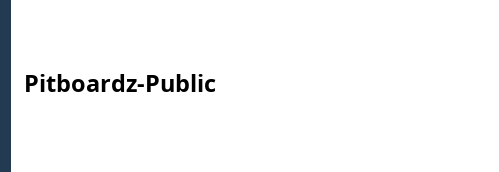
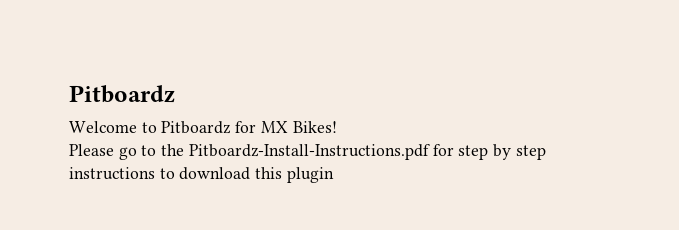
[24,74,216,92] Pitboardz-Public -> [69,85,175,103] [69,121,337,134] [69,144,546,160] [69,167,334,183] Pitboardz // Welcome to Pitboardz for MX Bikes! // Please go to the Pitboardz-Install-Instructions.pdf for step by step instructions to download this plugin

